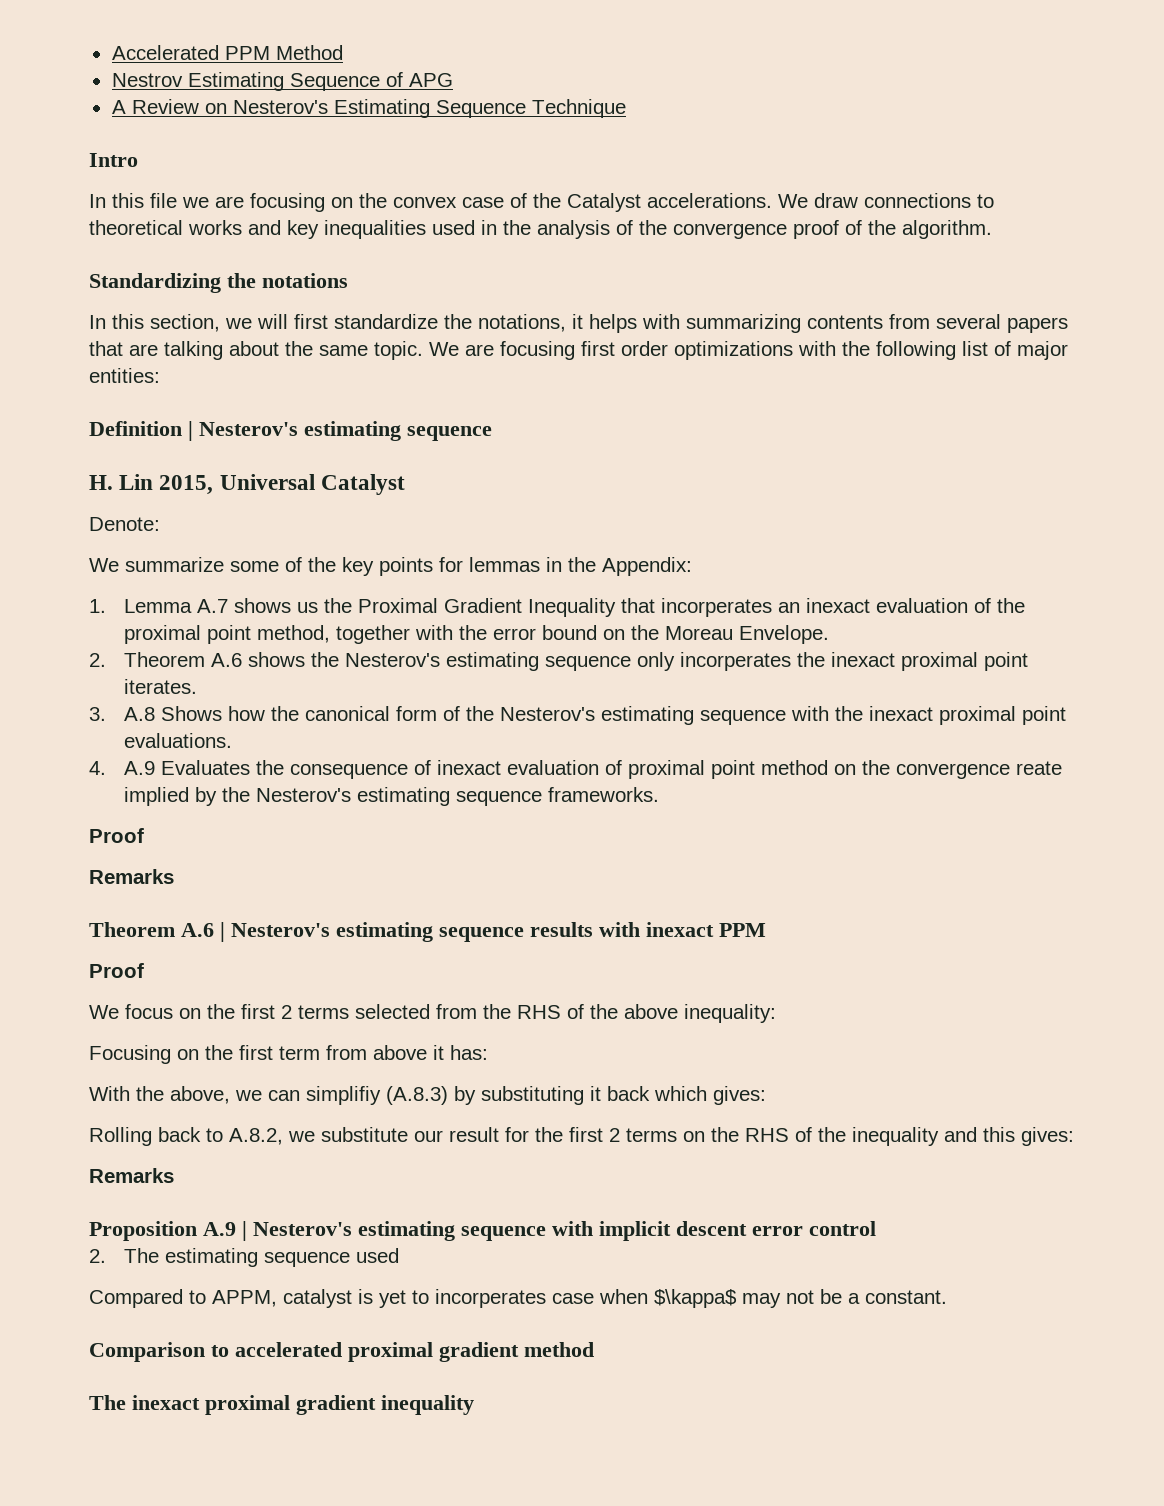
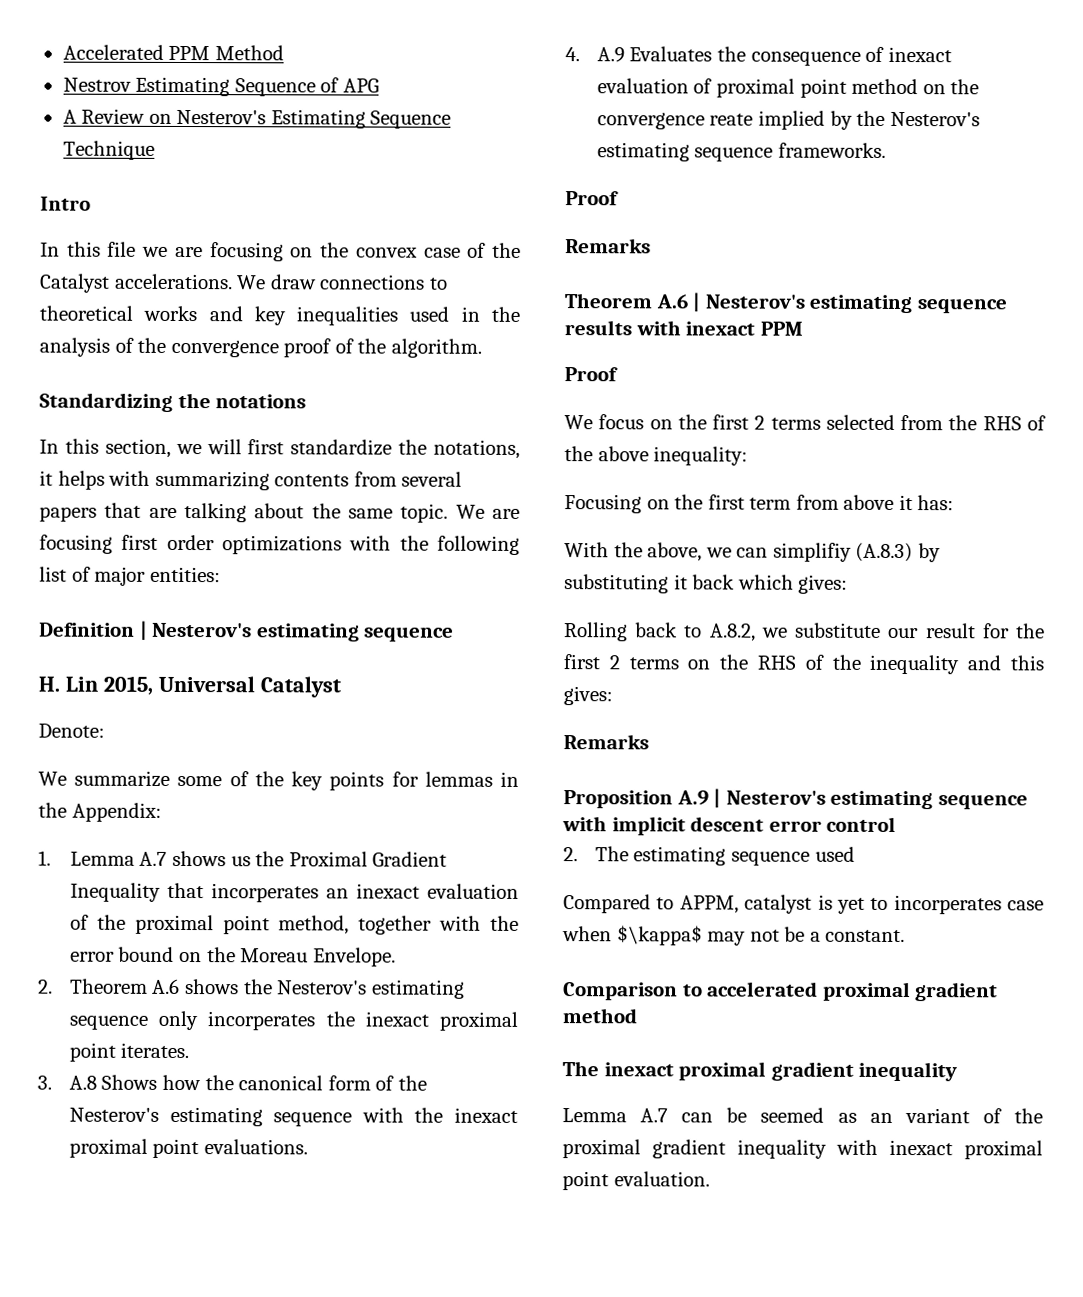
(474, 1405) none -> [562,1107,1043,1124] [562,1139,1043,1160] [562,1171,710,1191] // Lemma A.7 can be seemed as an variant of the proximal gradient inequality with inexact proximal point evaluation.

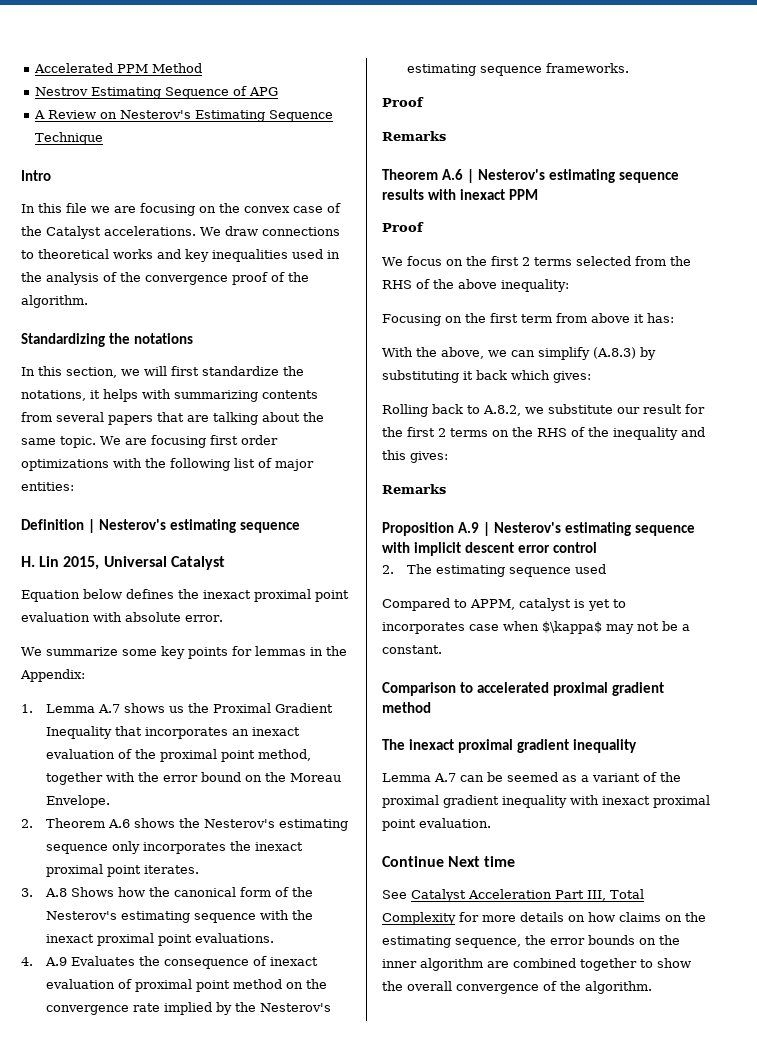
[38,723,105,738] Denote: -> [21,589,349,602] [21,612,223,622] Equation below defines the inexact proximal point evaluation with absolute error.
[229,771,284,787] of the -> (157, 652) none
[210,883,319,903] incorperates -> [144,727,228,739] incorporates
[207,1011,316,1031] incorperates -> [142,842,226,854] incorporates
[709,113,754,126] reate -> [132,1003,160,1012] rate
[772,542,852,562] simplifiy -> [538,347,590,360] simplify
[893,894,1002,915] incorperates -> [382,622,465,634] incorporates
[869,1112,893,1123] an -> [581,775,589,782] a
(710, 1179) none -> [382,856,516,867] [382,889,644,902] [382,912,706,925] [382,935,680,948] [382,958,691,971] [382,981,652,994] // Continue Next time // See Catalyst Acceleration Part III, Total Complexity for more details on how claims on the estimating sequence, the error bounds on the inner algorithm are combined together to show the overall convergence of the algorithm.

